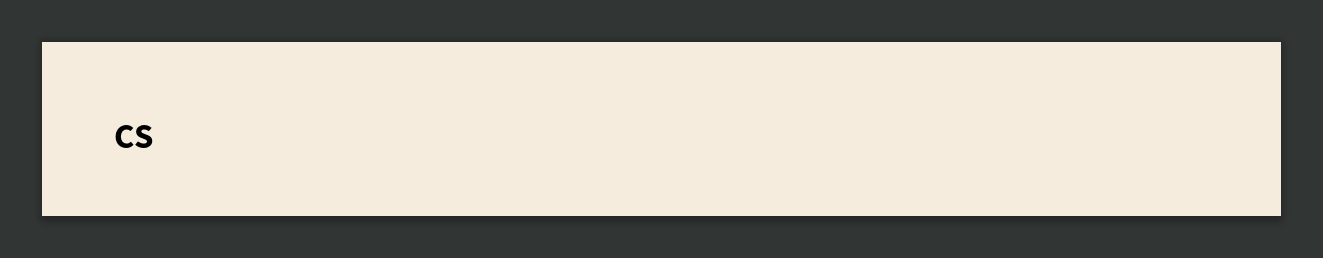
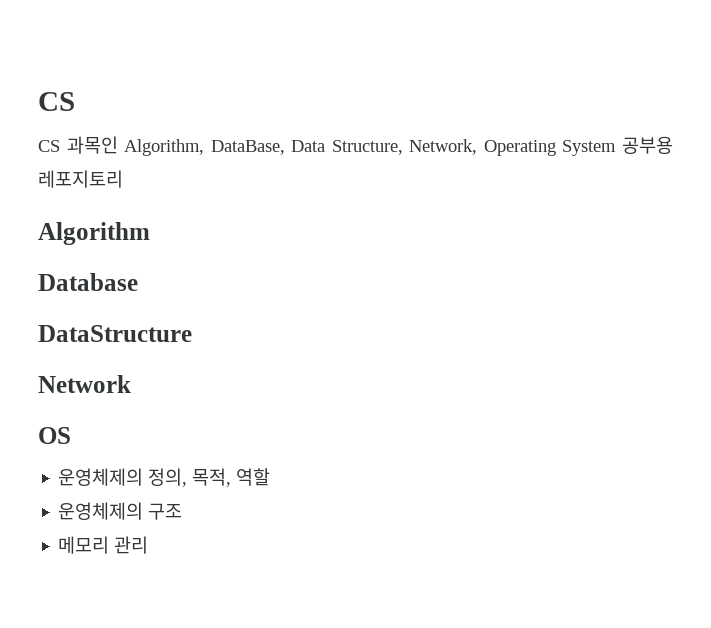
[114,125,153,148] CS -> [38,92,75,111] [38,136,673,156] [38,170,123,188] [38,222,150,245] [38,273,138,291] [38,325,192,342] [38,375,131,393] [38,427,71,444] [58,468,271,487] [58,502,183,520] [58,536,149,554] CS // CS 과목인 Algorithm, DataBase, Data Structure, Network, Operating System 공부용 레포지토리 // Algorithm // Database // DataStructure // Network // OS // 운영체제의 정의, 목적, 역할 // 운영체제의 구조 // 메모리 관리

